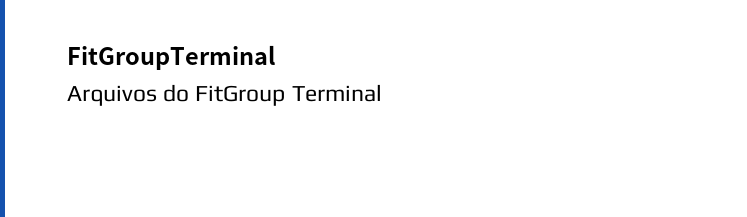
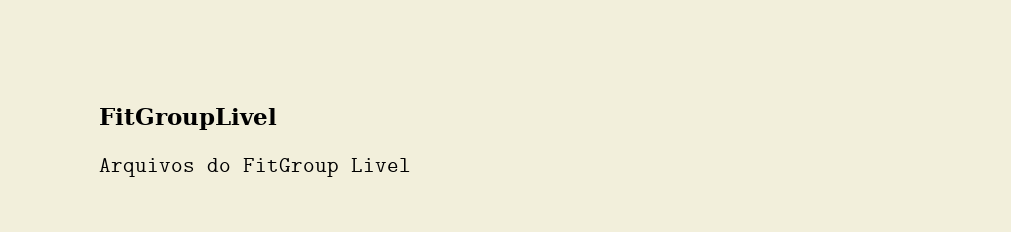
[67,45,275,70] FitGroupTerminal -> [99,108,277,130] FitGroupLivel
[291,84,382,102] Terminal -> [351,158,411,172] Livel

